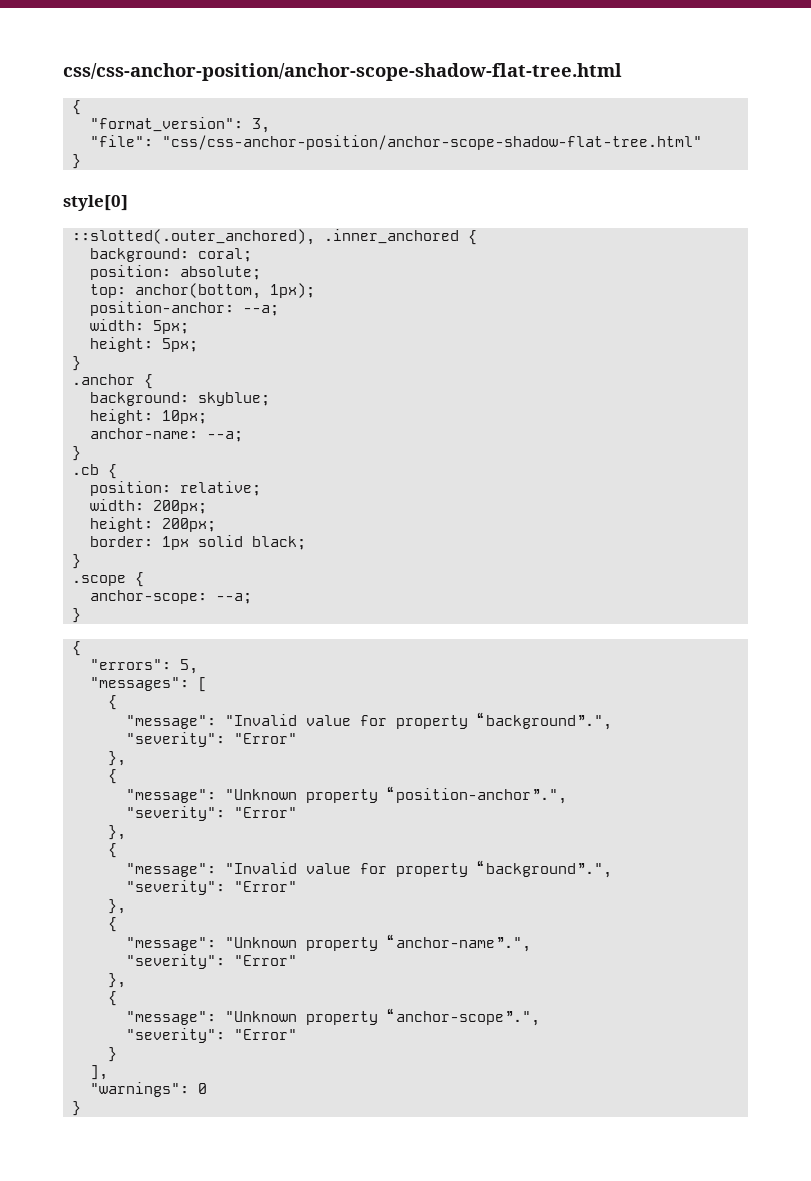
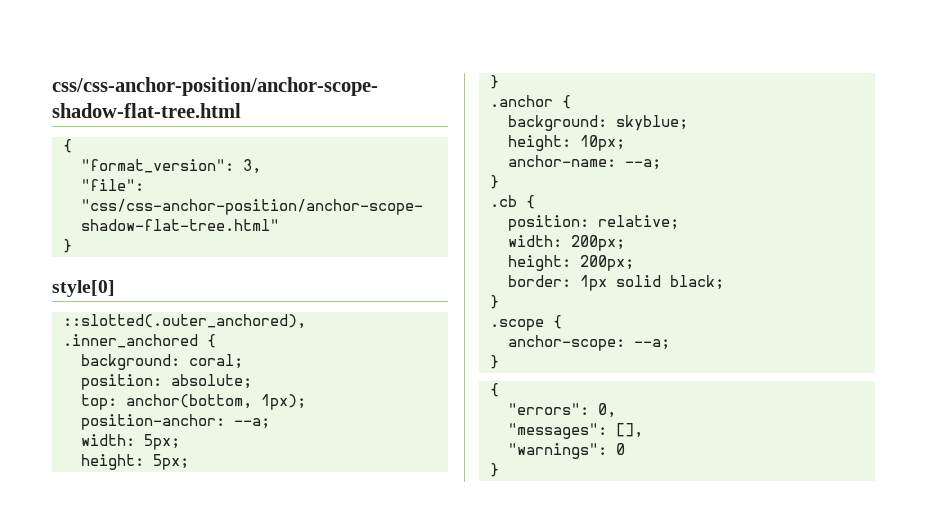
[179,659,198,674] 5, -> [597,403,616,418] 0,
[197,677,207,692] [107,695,117,710] [125,712,612,730] [125,732,297,747] [107,751,126,766] [107,769,117,784] [125,786,567,804] [125,806,297,821] [107,825,126,840] [107,843,117,858] [125,860,612,878] [125,880,297,895] [107,899,126,914] [107,917,117,932] [125,934,531,952] [125,954,297,969] [107,973,126,988] [107,991,117,1006] [125,1008,540,1026] [125,1028,297,1043] [107,1047,117,1062] [89,1065,108,1080] [ // { // "message": "Invalid value for property “background”.", // "severity": "Error" // }, // { // "message": "Unknown property “position-anchor”.", // "severity": "Error" // }, // { // "message": "Invalid value for property “background”.", // "severity": "Error" // }, // { // "message": "Unknown property “anchor-name”.", // "severity": "Error" // }, // { // "message": "Unknown property “anchor-scope”.", // "severity": "Error" // } // ], -> [615,423,643,438] [],

